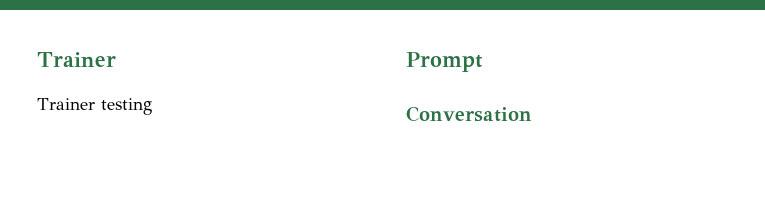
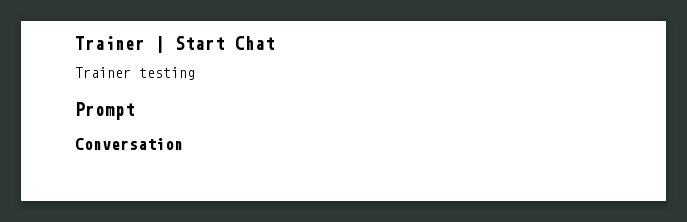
[37,52,116,67] Trainer -> [75,36,275,53] Trainer | Start Chat

